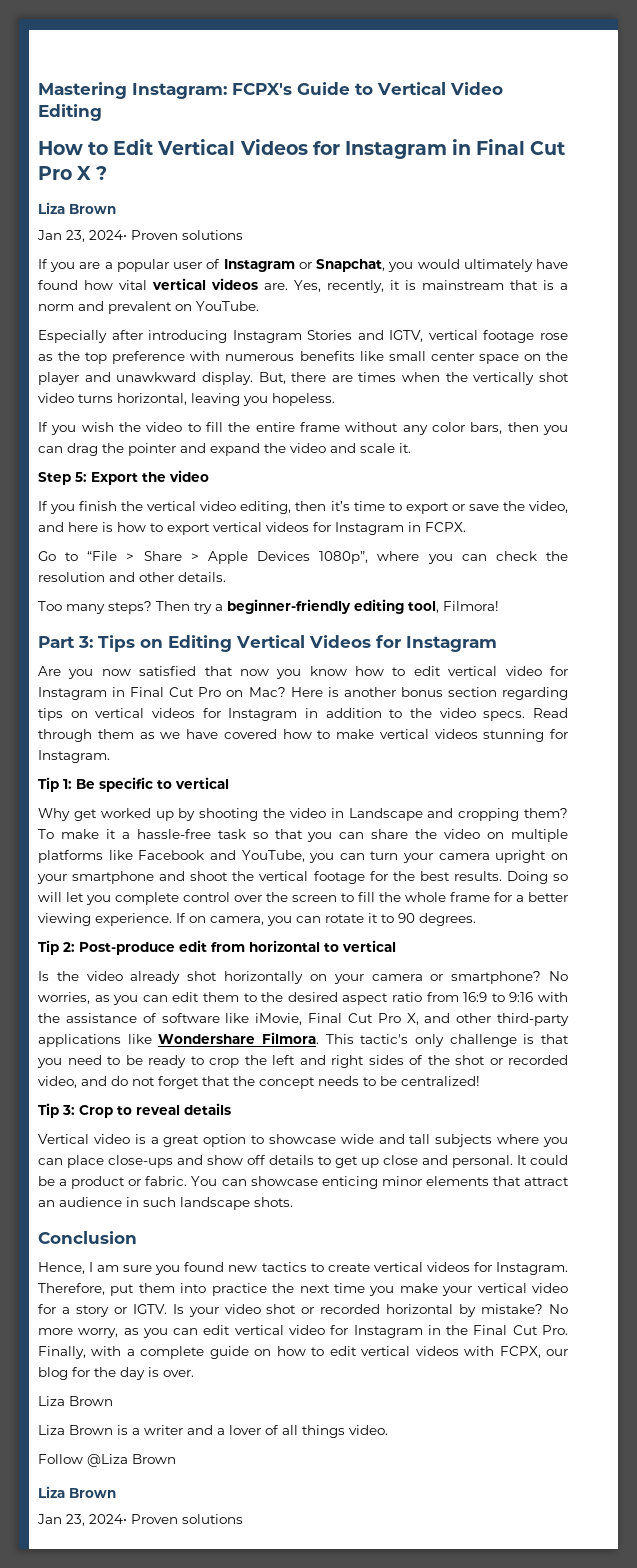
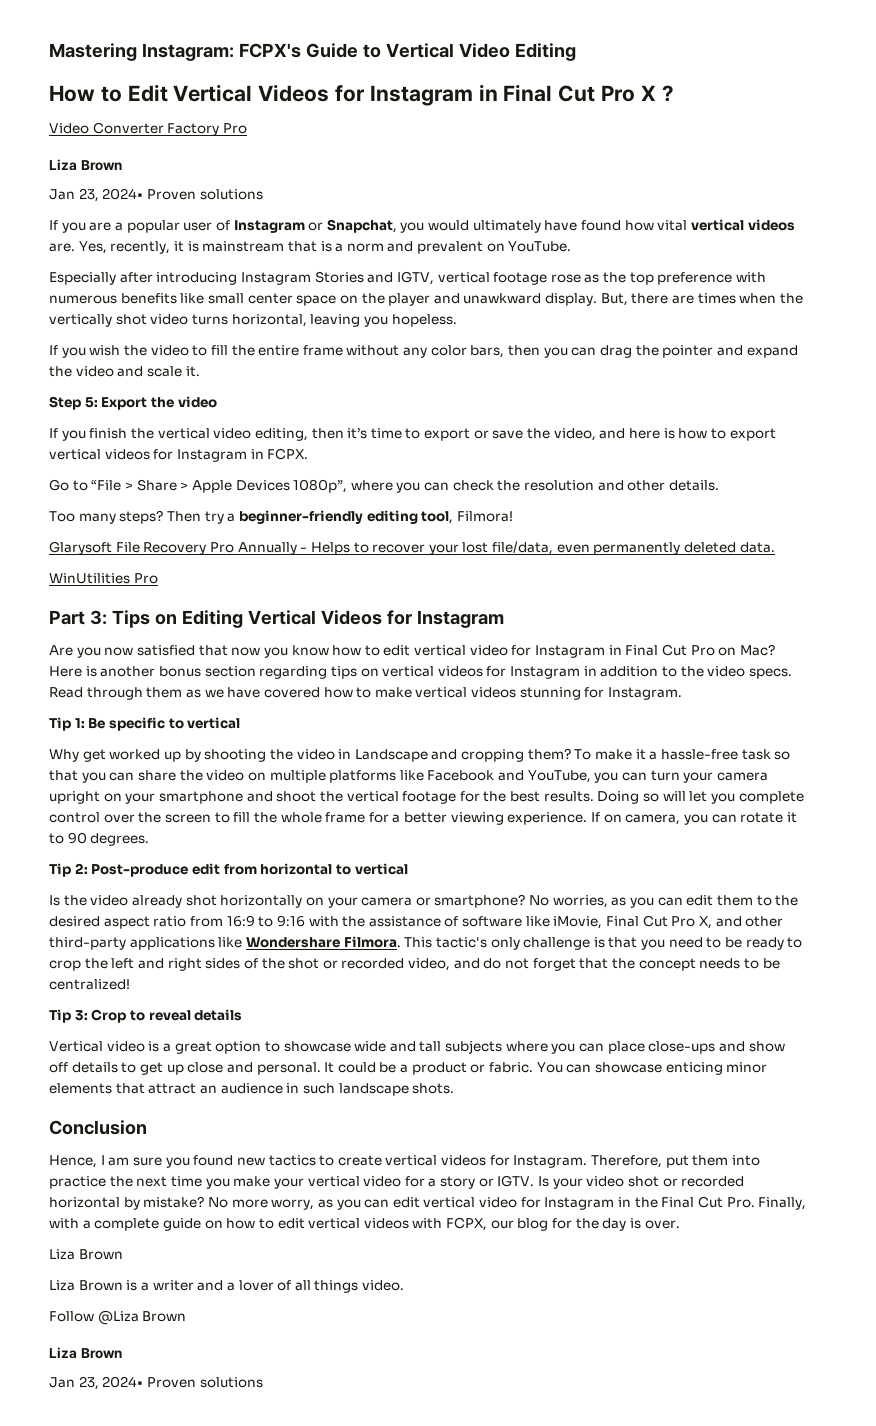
(108, 173) none -> [49,122,247,136] // Video Converter Factory Pro
(499, 606) none -> [49,541,775,555] [49,573,158,584] // Glarysoft File Recovery Pro Annually - Helps to recover your lost file/data, even permanently deleted data. // WinUtilities Pro

